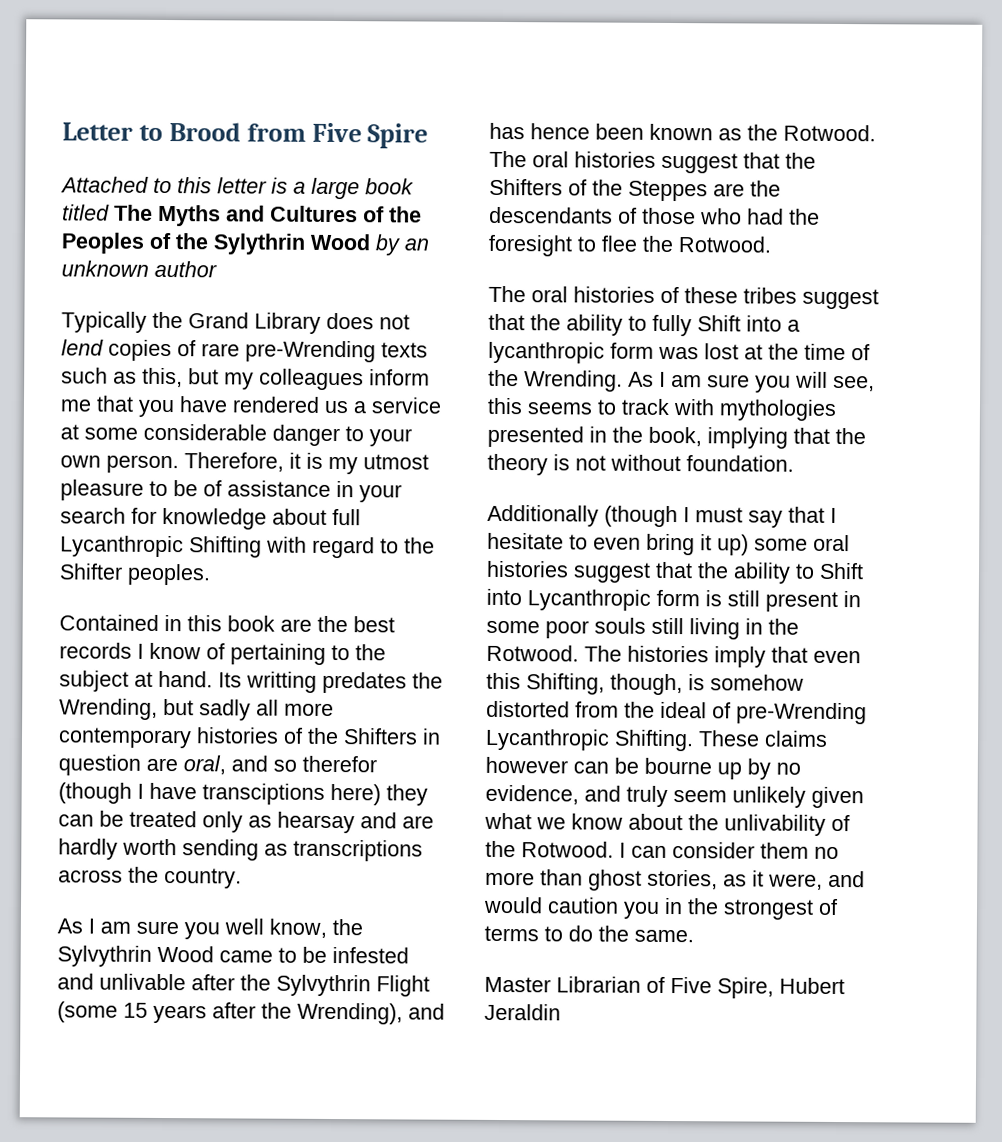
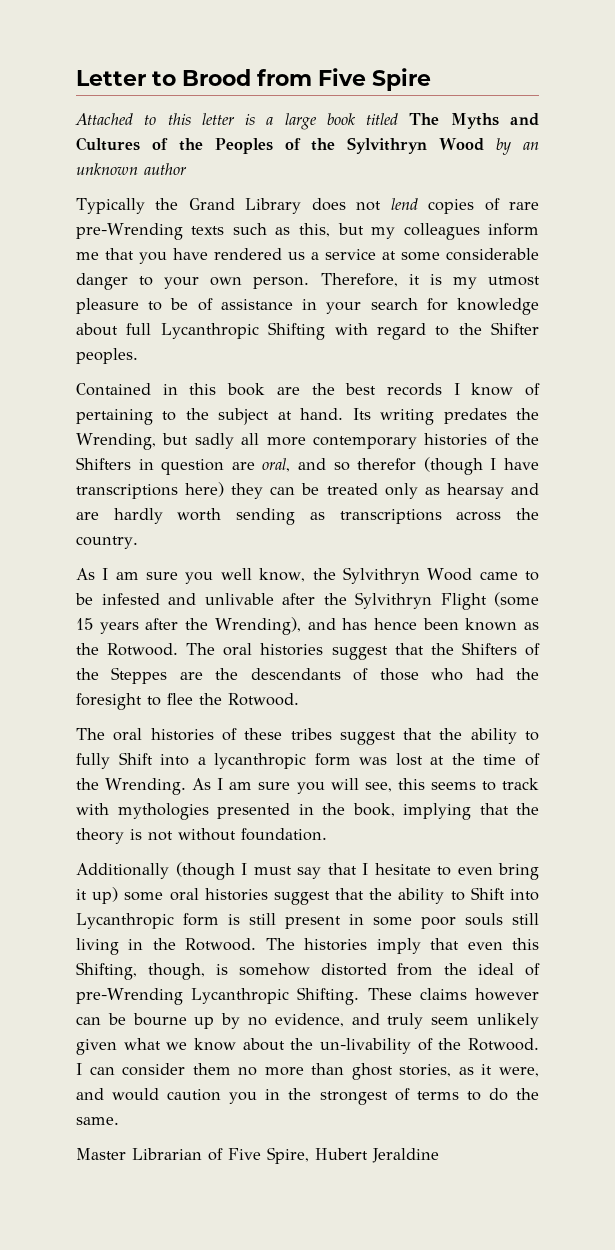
[213,233,305,255] Sylythrin -> [347,137,428,154] Sylvithryn
[246,671,317,693] writting -> [380,409,435,425] writing
[202,783,325,805] transciptions -> [76,484,178,499] transcriptions
[57,945,152,967] Sylvythrin -> [342,567,420,584] Sylvithryn
[276,974,371,997] Sylvythrin -> [355,592,432,609] Sylvithryn
[724,814,826,836] unlivability -> [320,1038,411,1054] un-livability
[484,1003,561,1021] Jeraldin -> [372,1148,439,1163] Jeraldine

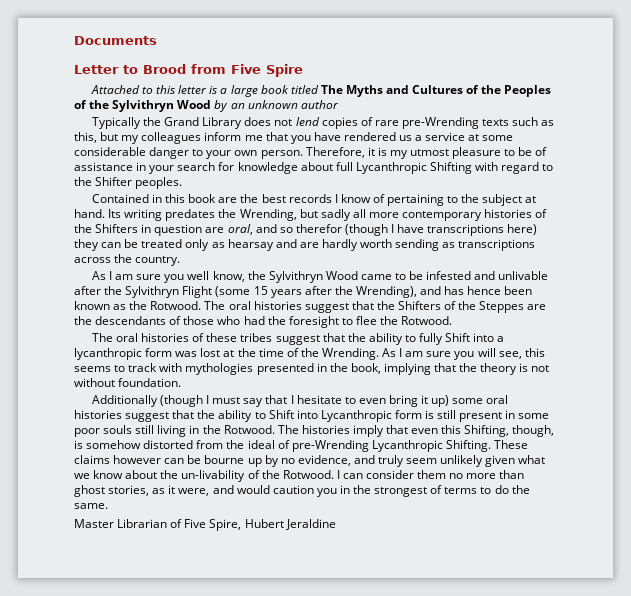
(76, 78) none -> [74,36,157,45] Documents //

